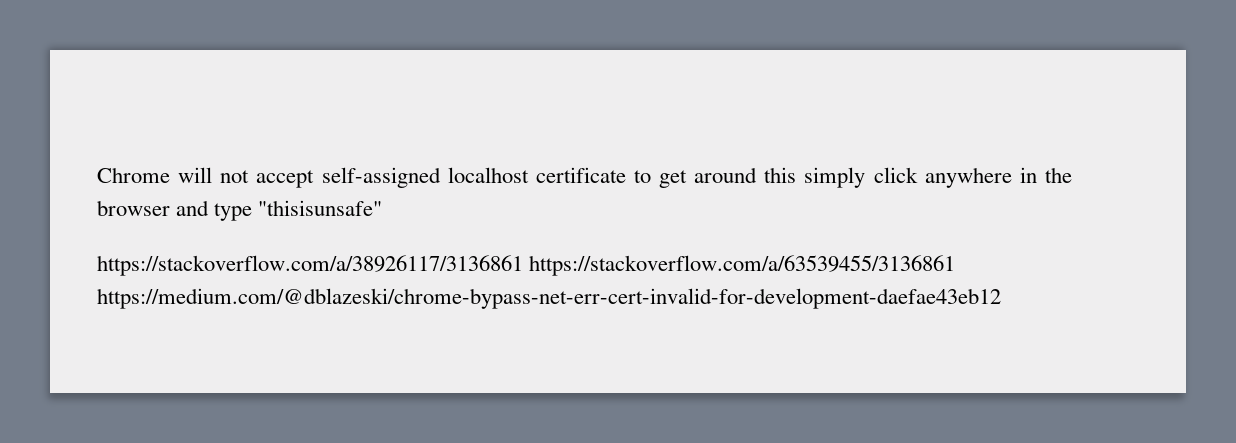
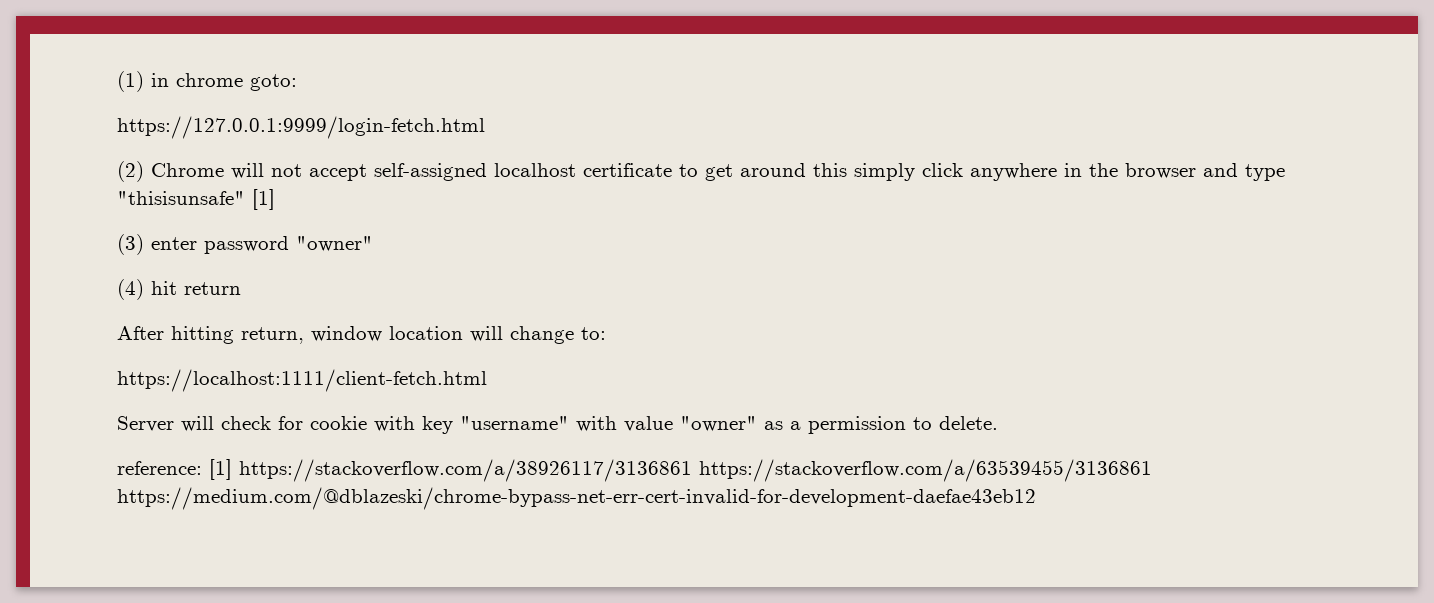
(97, 175) none -> [117,71,297,92] [117,116,485,139] [117,161,144,182] (1) in chrome goto: // https://127.0.0.1:9999/login-fetch.html // (2)
(383, 208) // -> [252,189,275,210] [117,234,373,255] [117,279,241,300] [117,326,606,344] [117,369,487,392] [117,416,998,434] [117,459,232,480] [1] // (3) enter password "owner" // (4) hit return // After hitting return, window location will change to: // https://localhost:1111/client-fetch.html // Server will check for cookie with key "username" with value "owner" as a permission to delete. // reference: [1]

